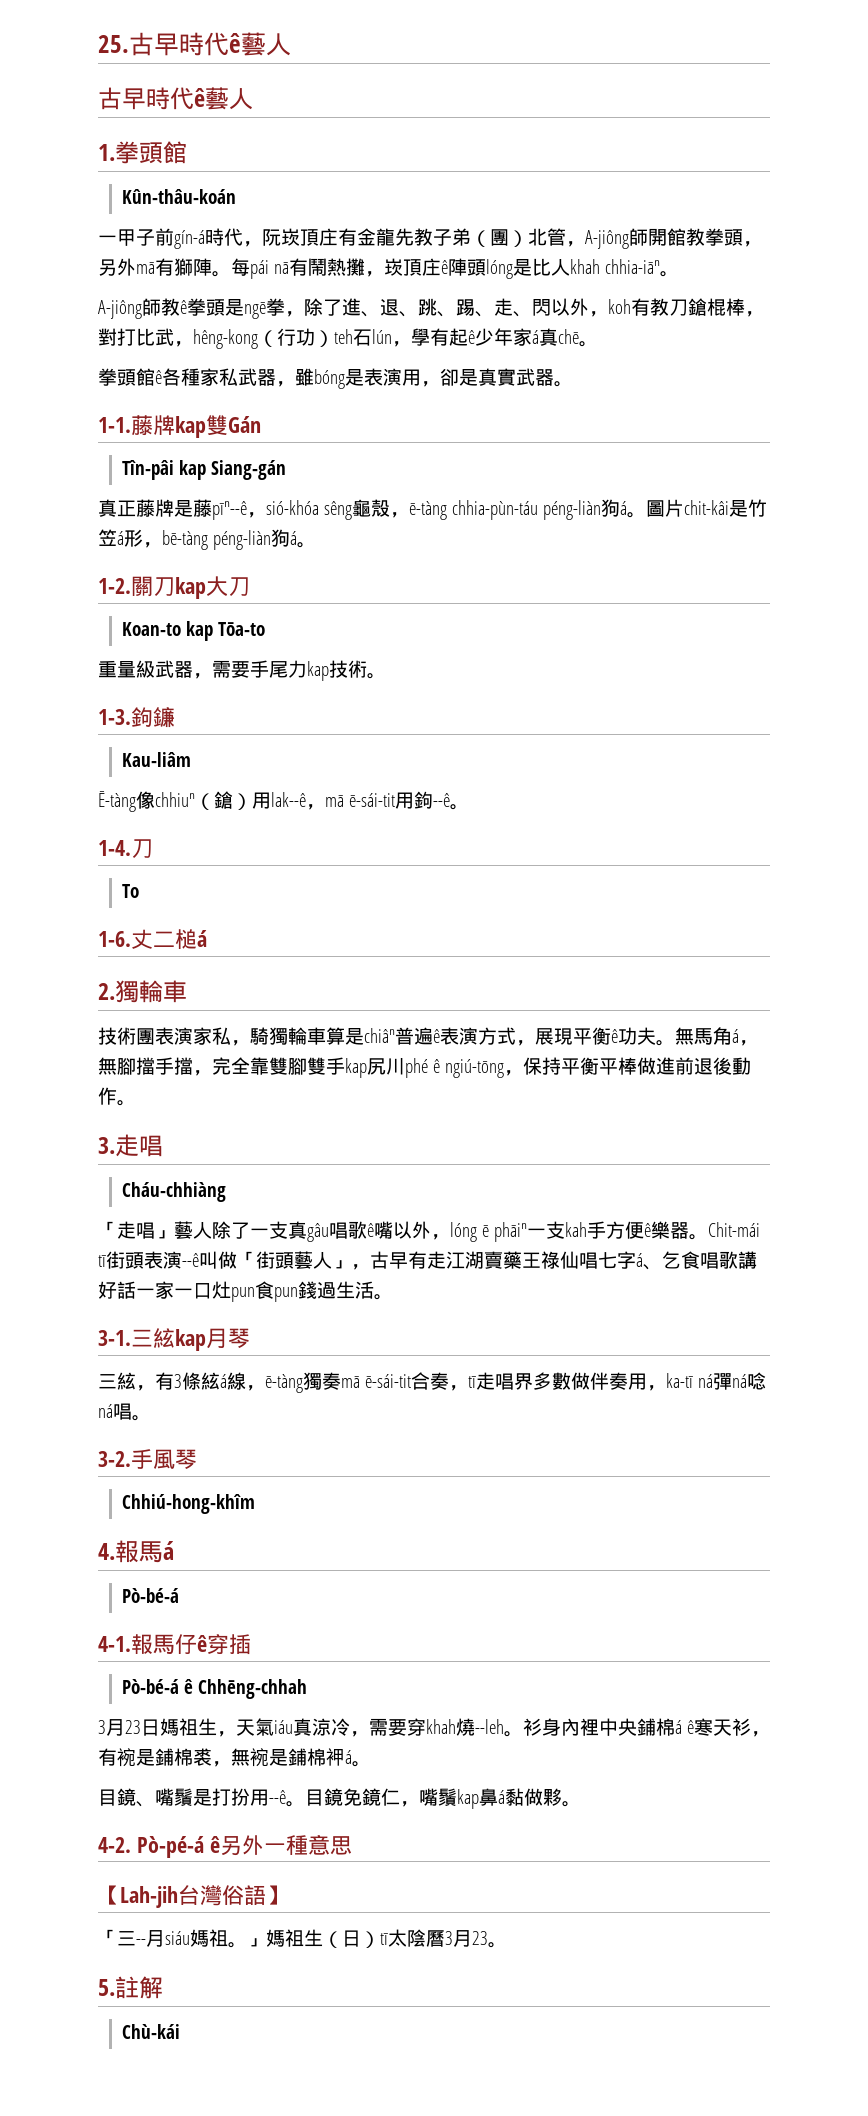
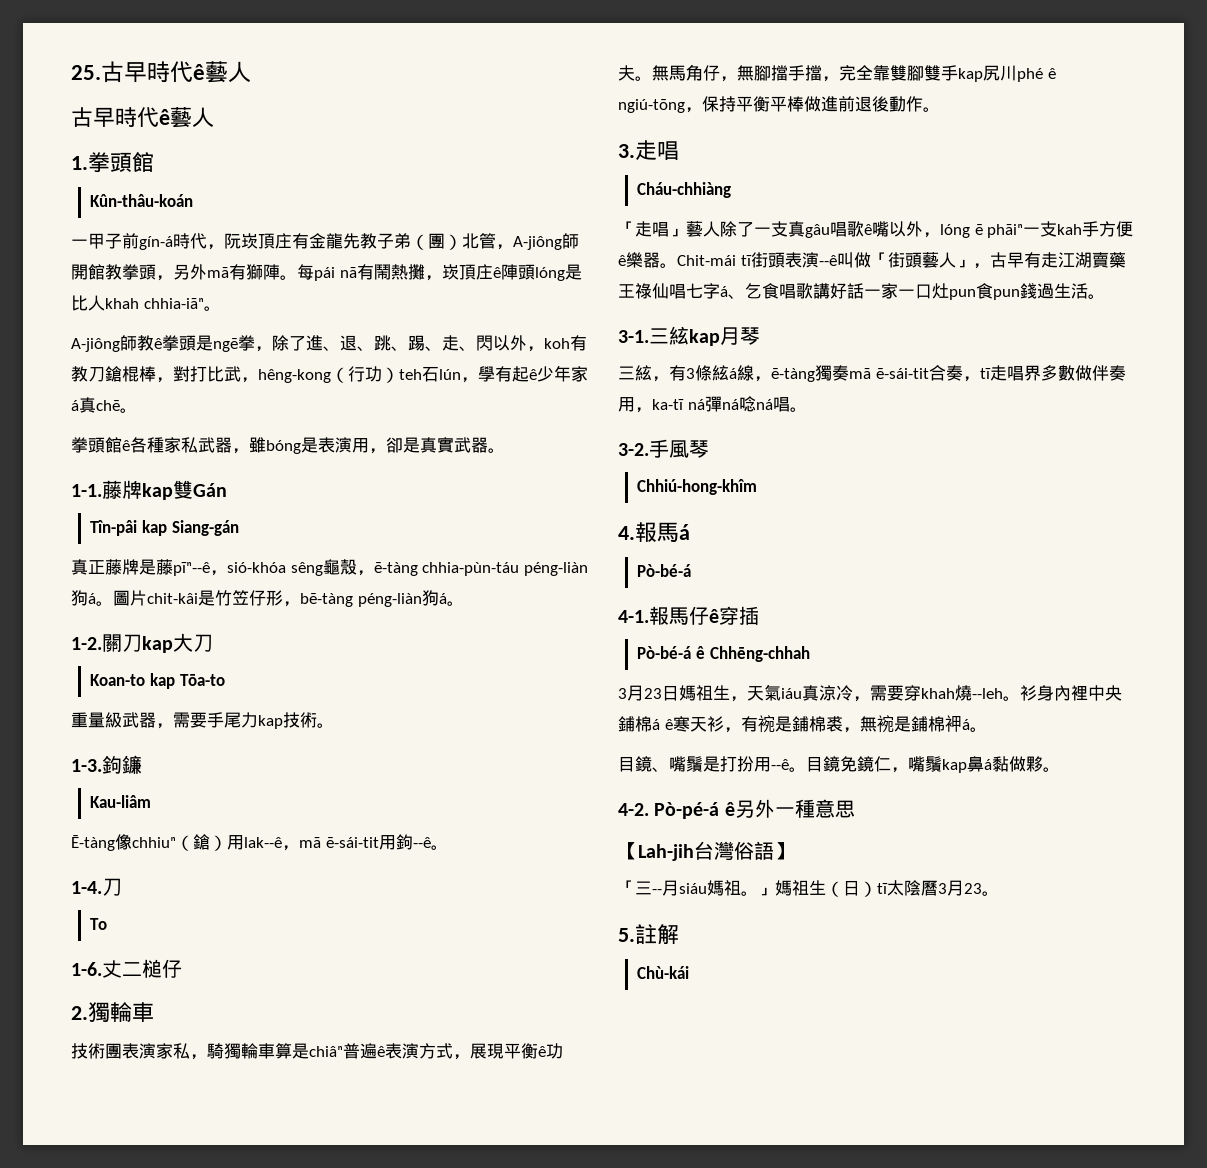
[117,531,124,545] á -> [249,590,266,606] 仔
[197,930,207,947] á -> [162,959,182,978] 仔
[732,1029,739,1043] á -> [703,65,720,81] 仔

